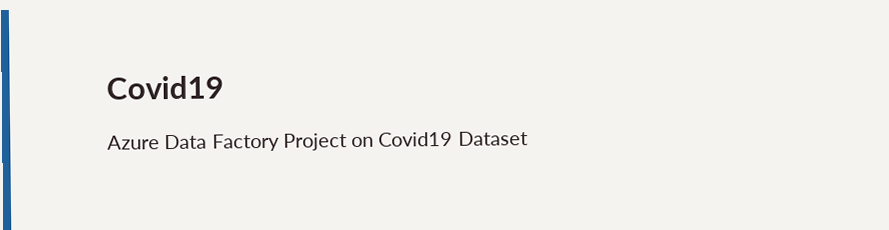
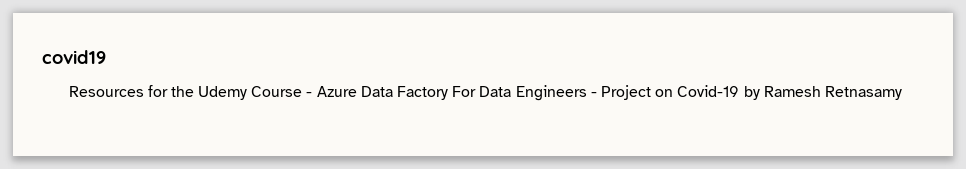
[106,75,224,100] [107,131,528,152] Covid19 // Azure Data Factory Project on Covid19 Dataset -> [42,50,106,64] [68,85,902,101] covid19 // Resources for the Udemy Course - Azure Data Factory For Data Engineers - Project on Covid-19 by Ramesh Retnasamy

